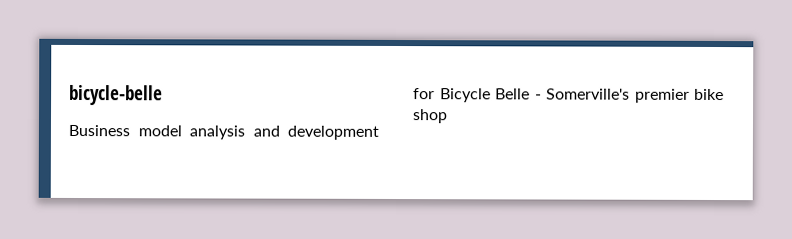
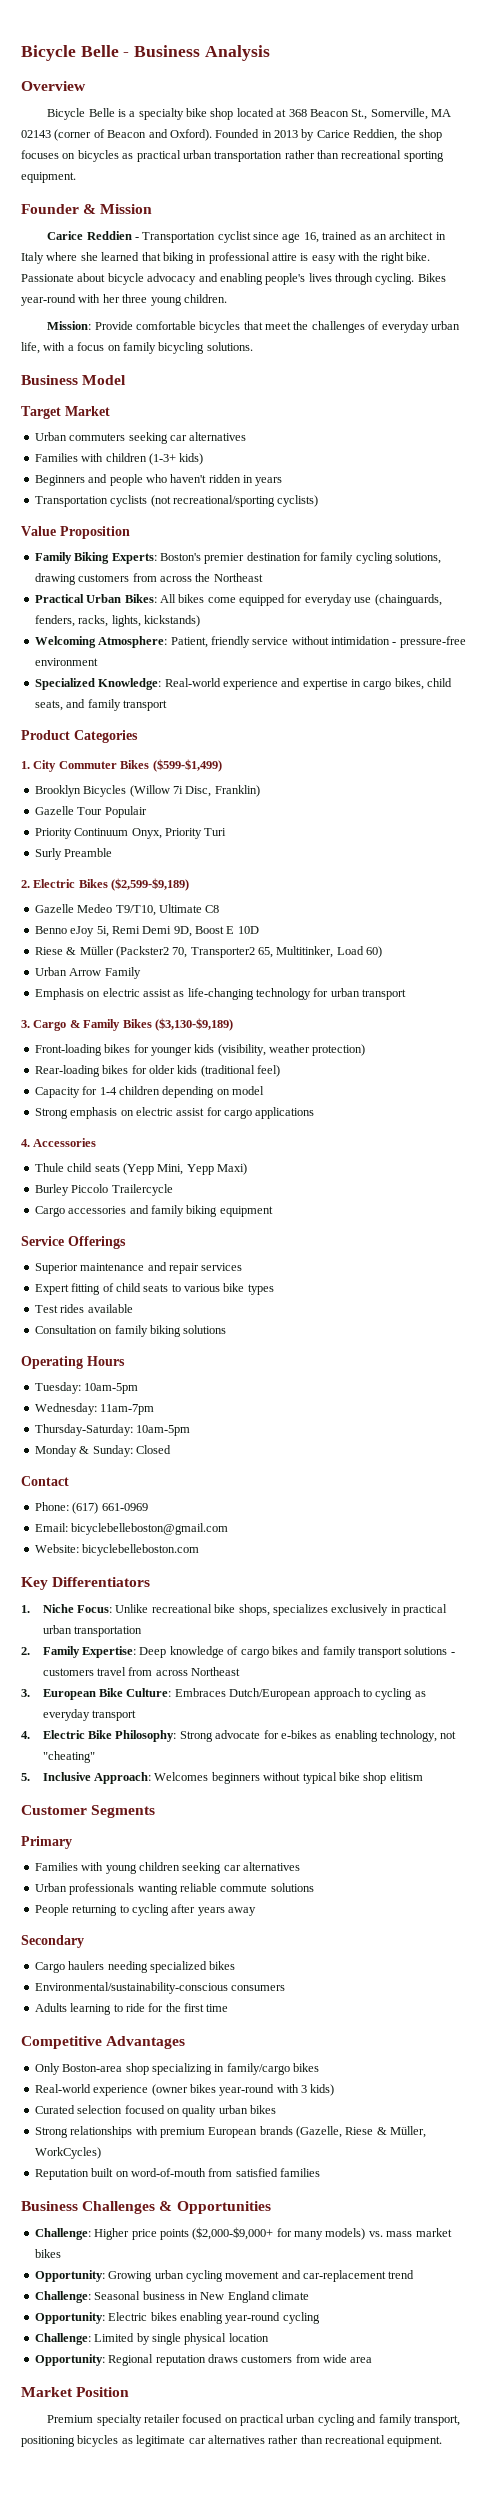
[69,84,163,106] [68,124,379,140] [413,88,724,103] [412,109,448,124] bicycle-belle // Business model analysis and development for Bicycle Belle - Somerville's premier bike shop -> [21,45,270,61] [21,81,86,91] [47,108,452,120] [21,129,442,141] [21,150,444,162] [21,172,76,183] [21,204,153,214] [47,231,446,243] [21,252,431,264] [21,273,446,285] [21,294,227,306] [47,321,460,333] [21,342,253,354] [21,375,127,385] [21,406,110,419] [34,432,247,444] [34,453,204,465] [34,474,283,486] [34,495,319,507] [21,526,130,539] [34,552,442,564] [34,573,263,585] [34,594,442,606] [34,615,200,627] [34,636,466,648] [34,658,98,666] [34,678,453,690] [34,699,167,711] [21,730,138,743] [21,759,222,772] [34,785,260,797] [34,806,147,818] [34,828,227,839] [34,848,113,860] [21,878,190,891] [34,904,220,916] [34,926,259,937] [34,946,383,958] [34,967,141,979] [34,988,407,1000] [21,1018,233,1031] [34,1044,366,1056] [34,1065,280,1077] [34,1086,264,1098] [34,1107,315,1119] [21,1138,97,1147] [34,1163,247,1175] [34,1184,173,1196] [34,1205,273,1217] [21,1236,126,1249] [34,1262,243,1274] [34,1283,274,1295] [34,1304,133,1313] [34,1325,227,1337] [21,1356,125,1369] [34,1382,139,1394] [34,1403,155,1415] [34,1424,191,1436] [34,1445,171,1457] [21,1476,69,1486] [34,1502,148,1514] [34,1523,229,1535] [34,1544,200,1556] [21,1577,151,1590] [21,1604,448,1616] [42,1625,143,1637] [21,1646,455,1658] [42,1667,241,1676] [21,1688,426,1700] [42,1709,137,1721] [21,1730,457,1742] [42,1751,95,1763] [21,1772,423,1784] [21,1805,156,1818] [21,1836,72,1849] [34,1862,300,1874] [34,1883,314,1895] [34,1904,256,1916] [21,1935,84,1948] [34,1961,236,1973] [34,1982,286,1994] [34,2003,229,2015] [21,2036,186,2049] [34,2063,319,2075] [34,2084,335,2096] [34,2105,276,2117] [34,2126,427,2138] [34,2147,101,2159] [34,2168,320,2180] [21,2201,271,2214] [34,2227,452,2240] [34,2249,61,2258] [34,2270,415,2282] [34,2291,309,2303] [34,2312,320,2324] [34,2333,269,2345] [34,2354,373,2366] [21,2387,130,2397] [47,2414,460,2426] [21,2435,443,2447] Bicycle Belle - Business Analysis // Overview // Bicycle Belle is a specialty bike shop located at 368 Beacon St., Somerville, MA 02143 (corner of Beacon and Oxford). Founded in 2013 by Carice Reddien, the shop focuses on bicycles as practical urban transportation rather than recreational sporting equipment. // Founder & Mission // Carice Reddien - Transportation cyclist since age 16, trained as an architect in Italy where she learned that biking in professional attire is easy with the right bike. Passionate about bicycle advocacy and enabling people's lives through cycling. Bikes year-round with her three young children. // Mission: Provide comfortable bicycles that meet the challenges of everyday urban life, with a focus on family bicycling solutions. // Business Model // Target Market // Urban commuters seeking car alternatives // Families with children (1-3+ kids) // Beginners and people who haven't ridden in years // Transportation cyclists (not recreational/sporting cyclists) // Value Proposition // Family Biking Experts: Boston's premier destination for family cycling solutions, drawing customers from across the Northeast // Practical Urban Bikes: All bikes come equipped for everyday use (chainguards, fenders, racks, lights, kickstands) // Welcoming Atmosphere: Patient, friendly service without intimidation - pressure-free environment // Specialized Knowledge: Real-world experience and expertise in cargo bikes, child seats, and family transport // Product Categories // 1. City Commuter Bikes ($599-$1,499) // Brooklyn Bicycles (Willow 7i Disc, Franklin) // Gazelle Tour Populair // Priority Continuum Onyx, Priority Turi // Surly Preamble // 2. Electric Bikes ($2,599-$9,189) // Gazelle Medeo T9/T10, Ultimate C8 // Benno eJoy 5i, Remi Demi 9D, Boost E 10D // Riese & Müller (Packster2 70, Transporter2 65, Multitinker, Load 60) // Urban Arrow Family // Emphasis on electric assist as life-changing technology for urban transport // 3. Cargo & Family Bikes ($3,130-$9,189) // Front-loading bikes for younger kids (visibility, weather protection) // Rear-loading bikes for older kids (traditional feel) // Capacity for 1-4 children depending on model // Strong emphasis on electric assist for cargo applications // 4. Accessories // Thule child seats (Yepp Mini, Yepp Maxi) // Burley Piccolo Trailercycle // Cargo accessories and family biking equipment // Service Offerings // Superior maintenance and repair services // Expert fitting of child seats to various bike types // Test rides available // Consultation on family biking solutions // Operating Hours // Tuesday: 10am-5pm // Wednesday: 11am-7pm // Thursday-Saturday: 10am-5pm // Monday & Sunday: Closed // Contact // Phone: (617) 661-0969 // Email: bicyclebelleboston@gmail.com // Website: bicyclebelleboston.com // Key Differentiators // 1. Niche Focus: Unlike recreational bike shops, specializes exclusively in practical urban transportation // 2. Family Expertise: Deep knowledge of cargo bikes and family transport solutions - customers travel from across Northeast // 3. European Bike Culture: Embraces Dutch/European approach to cycling as everyday transport // 4. Electric Bike Philosophy: Strong advocate for e-bikes as enabling technology, not "cheating" // 5. Inclusive Approach: Welcomes beginners without typical bike shop elitism // Customer Segments // Primary // Families with young children seeking car alternatives // Urban professionals wanting reliable commute solutions // People returning to cycling after years away // Secondary // Cargo haulers needing specialized bikes // Environmental/sustainability-conscious consumers // Adults learning to ride for the first time // Competitive Advantages // Only Boston-area shop specializing in family/cargo bikes // Real-world experience (owner bikes year-round with 3 kids) // Curated selection focused on quality urban bikes // Strong relationships with premium European brands (Gazelle, Riese & Müller, WorkCycles) // Reputation built on word-of-mouth from satisfied families // Business Challenges & Opportunities // Challenge: Higher price points ($2,000-$9,000+ for many models) vs. mass market bikes // Opportunity: Growing urban cycling movement and car-replacement trend // Challenge: Seasonal business in New England climate // Opportunity: Electric bikes enabling year-round cycling // Challenge: Limited by single physical location // Opportunity: Regional reputation draws customers from wide area // Market Position // Premium specialty retailer focused on practical urban cycling and family transport, positioning bicycles as legitimate car alternatives rather than recreational equipment.

